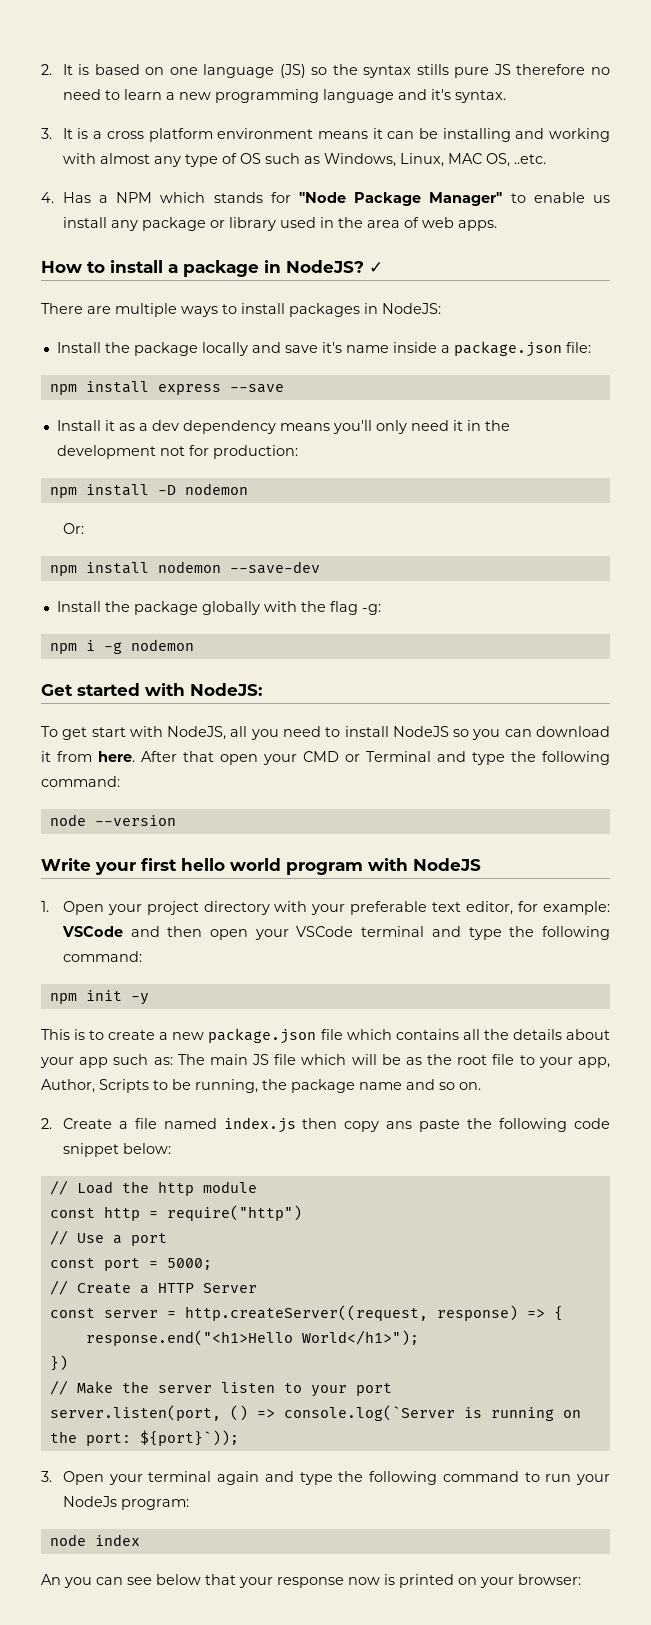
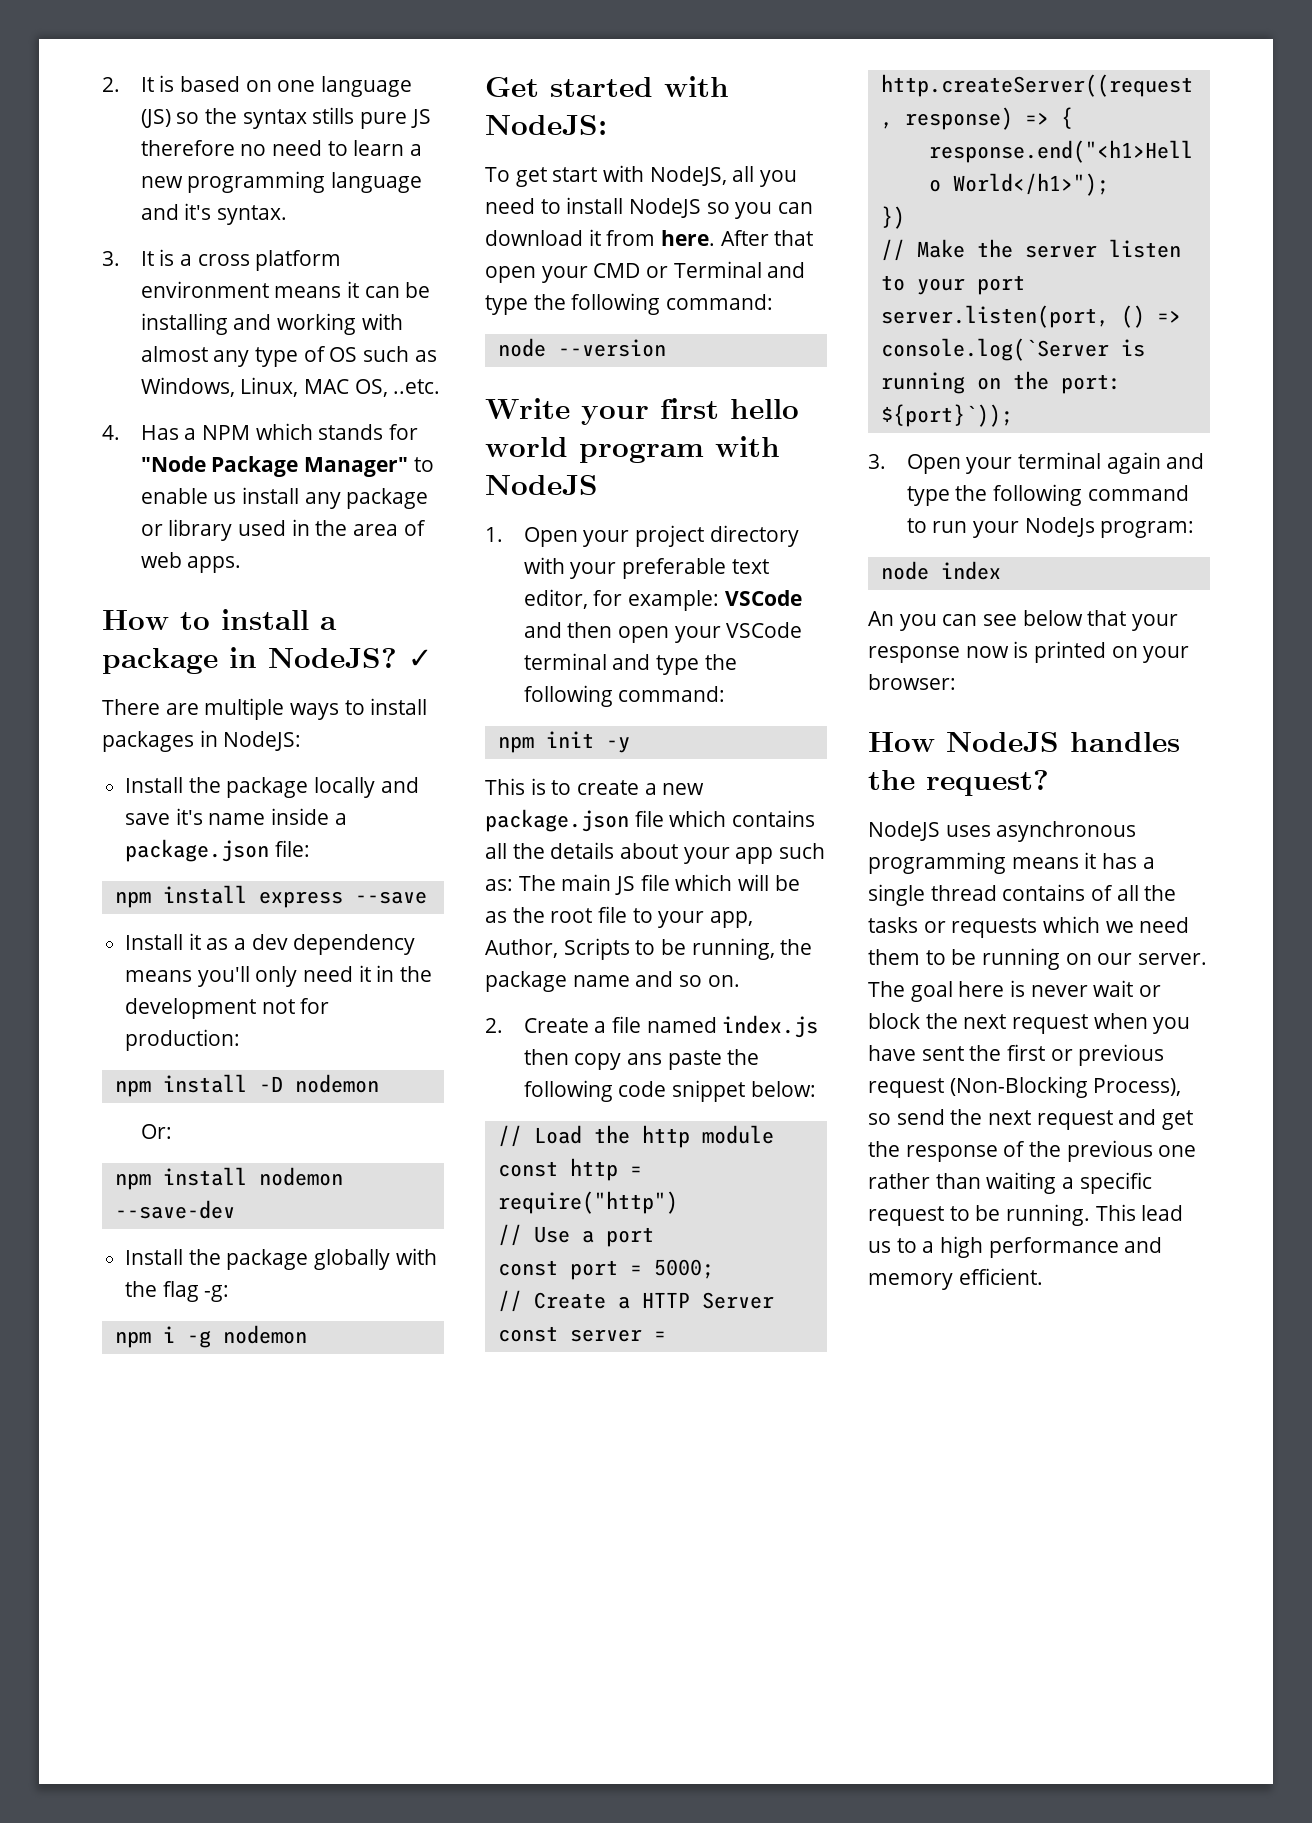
(581, 1579) none -> [868,732,1180,752] [868,770,1049,796] [868,821,1137,842] [868,852,1155,874] [868,884,1177,906] [868,916,1190,938] [868,948,1208,970] [868,980,1162,1002] [868,1013,1191,1034] [868,1044,1165,1066] [868,1076,1182,1098] [868,1109,1194,1130] [868,1140,1197,1162] [868,1172,1152,1194] [868,1204,1184,1226] [868,1236,1163,1258] [868,1268,1043,1290] // How NodeJS handles the request? // NodeJS uses asynchronous programming means it has a single thread contains of all the tasks or requests which we need them to be running on our server. The goal here is never wait or block the next request when you have sent the first or previous request (Non-Blocking Process), so send the next request and get the response of the previous one rather than waiting a specific request to be running. This lead us to a high performance and memory efficient.

